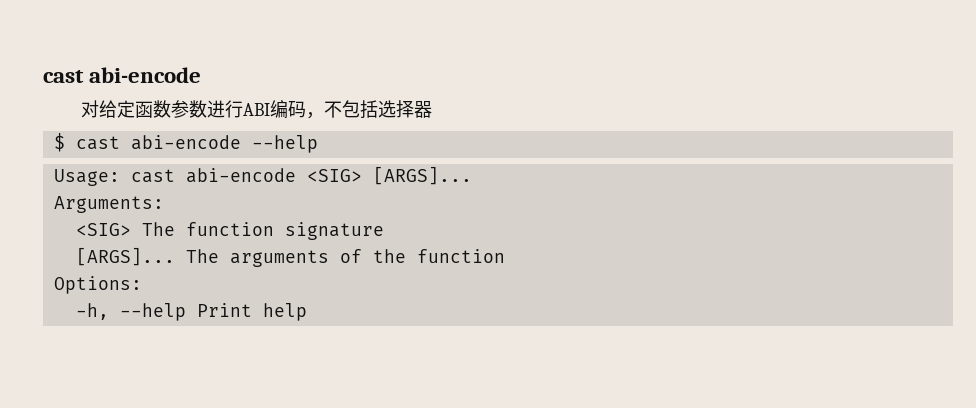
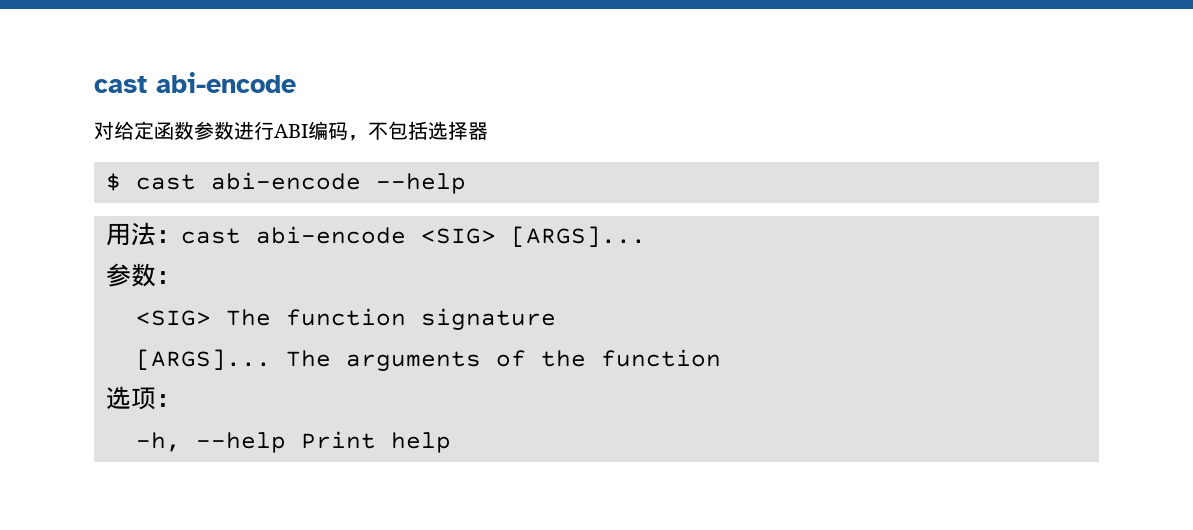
[53,169,120,186] Usage: -> [106,222,181,246] 用法：
[53,196,164,213] Arguments: -> [106,263,181,287] 参数：
[53,276,142,294] Options: -> [106,386,181,410] 选项：

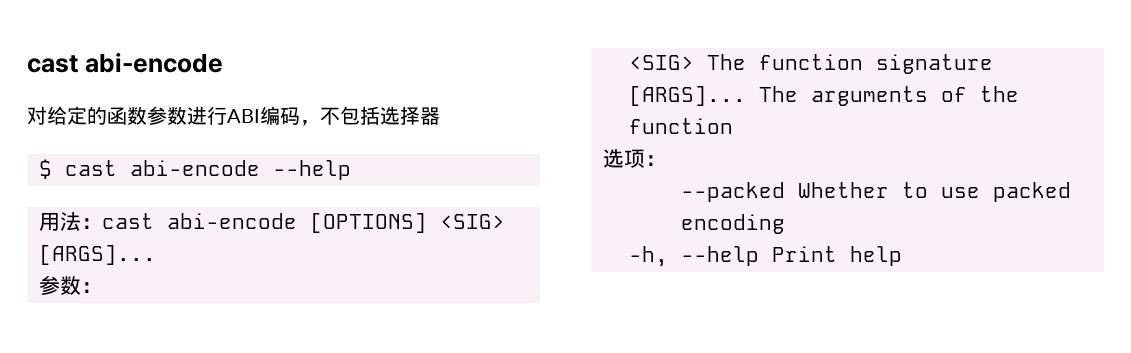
(154, 130) none -> [87,106,107,125] 的
(406, 235) none -> [310,213,427,233] [OPTIONS]
(181, 400) none -> [681,182,1071,202] [681,214,785,234] // --packed Whether to use packed encoding

